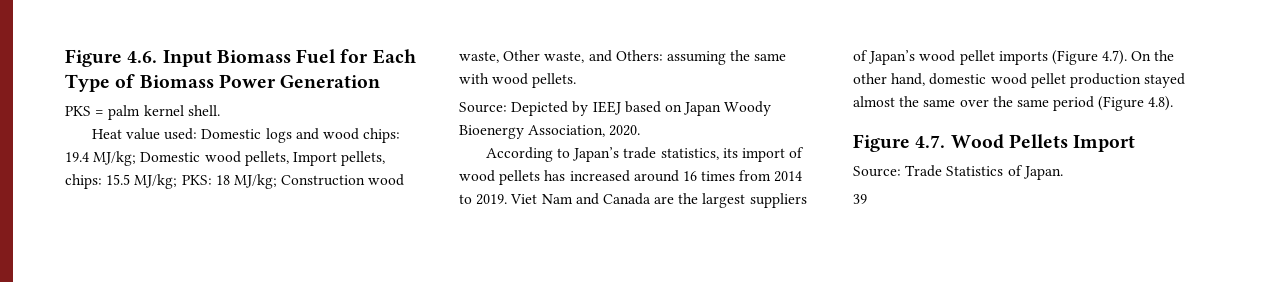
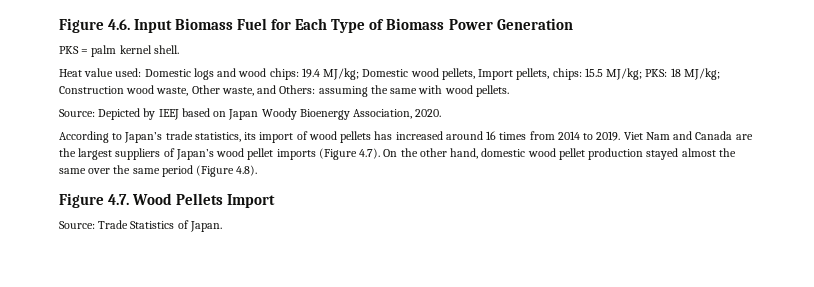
[853,194,867,204] // 39 -> (222, 226) none

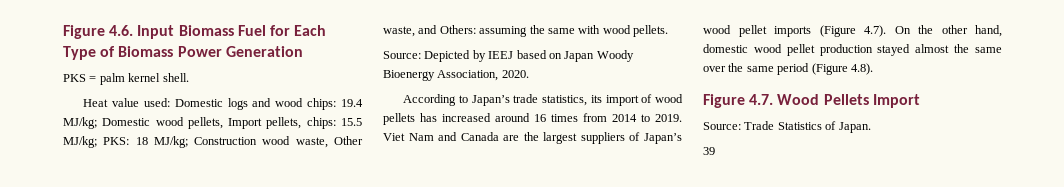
(222, 226) none -> [703,147,715,155] // 39

